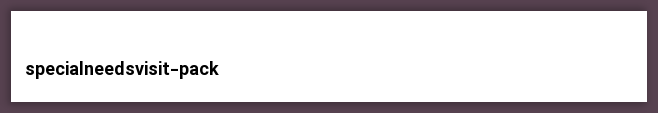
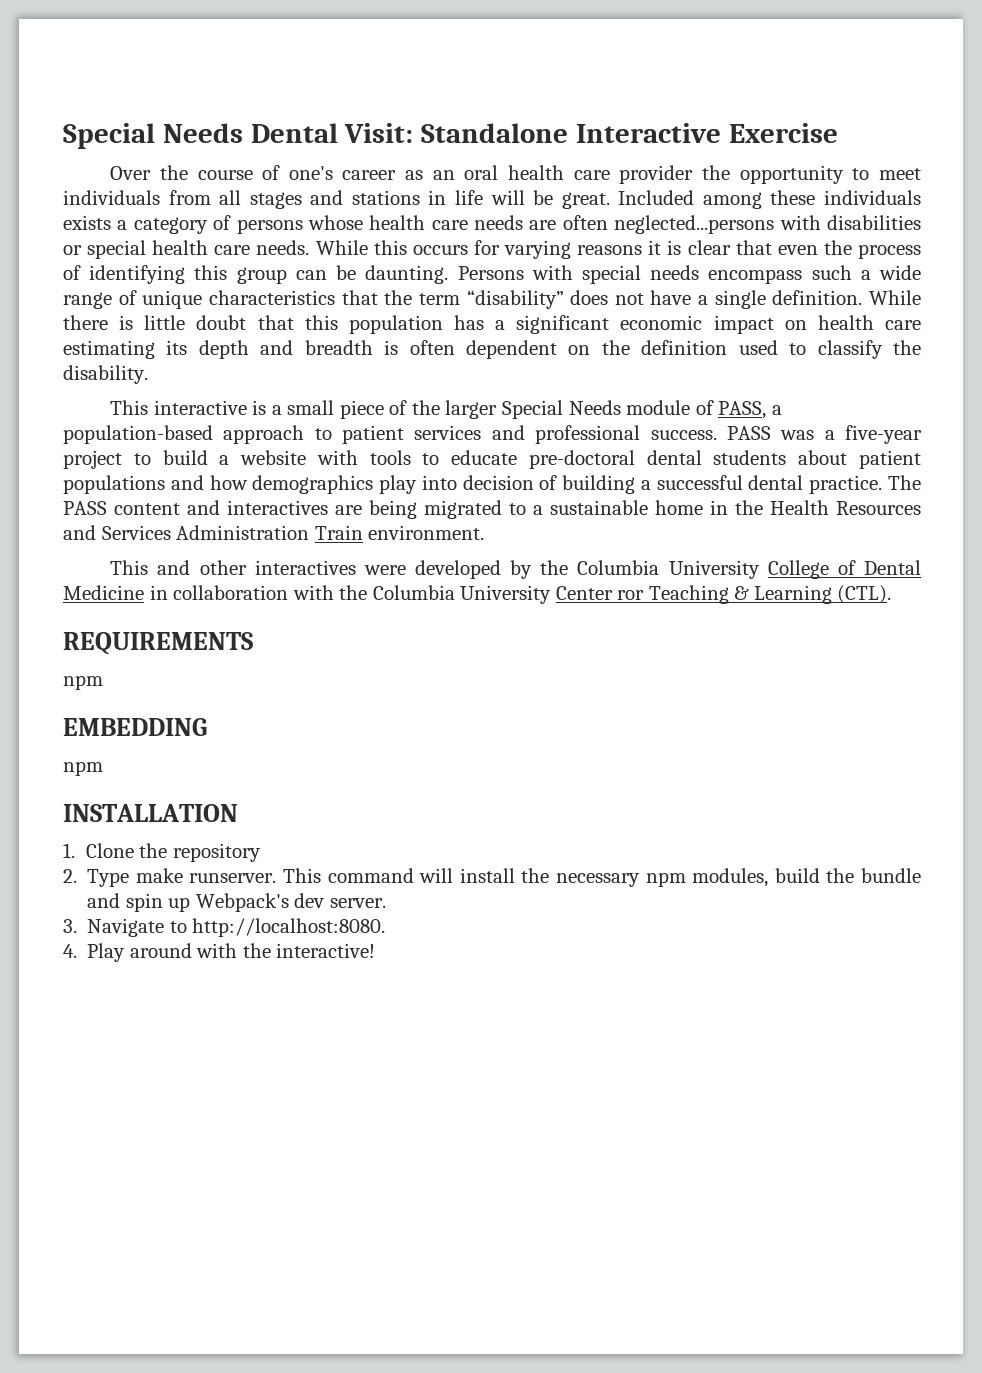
[25,61,219,79] specialneedsvisit-pack -> [63,123,838,149] [110,165,922,184] [63,190,921,209] [63,215,922,234] [63,240,922,259] [63,265,921,284] [63,290,921,309] [63,315,921,334] [63,340,922,359] [63,365,148,384] [110,400,782,419] [63,425,923,444] [63,450,922,469] [63,475,922,494] [63,500,921,519] [63,525,485,540] [110,560,922,579] [63,585,892,604] [63,632,253,655] [63,675,103,690] [63,718,207,736] [63,761,103,776] [63,804,238,822] [63,843,261,862] [63,868,921,887] [87,893,386,912] [63,918,386,937] [63,943,376,962] Special Needs Dental Visit: Standalone Interactive Exercise // Over the course of one's career as an oral health care provider the opportunity to meet individuals from all stages and stations in life will be great. Included among these individuals exists a category of persons whose health care needs are often neglected...persons with disabilities or special health care needs. While this occurs for varying reasons it is clear that even the process of identifying this group can be daunting. Persons with special needs encompass such a wide range of unique characteristics that the term “disability” does not have a single definition. While there is little doubt that this population has a significant economic impact on health care estimating its depth and breadth is often dependent on the definition used to classify the disability. // This interactive is a small piece of the larger Special Needs module of PASS, a population-based approach to patient services and professional success. PASS was a five-year project to build a website with tools to educate pre-doctoral dental students about patient populations and how demographics play into decision of building a successful dental practice. The PASS content and interactives are being migrated to a sustainable home in the Health Resources and Services Administration Train environment. // This and other interactives were developed by the Columbia University College of Dental Medicine in collaboration with the Columbia University Center ror Teaching & Learning (CTL). // REQUIREMENTS // npm // EMBEDDING // npm // INSTALLATION // 1. Clone the repository // 2. Type make runserver. This command will install the necessary npm modules, build the bundle and spin up Webpack's dev server. // 3. Navigate to http://localhost:8080. // 4. Play around with the interactive!

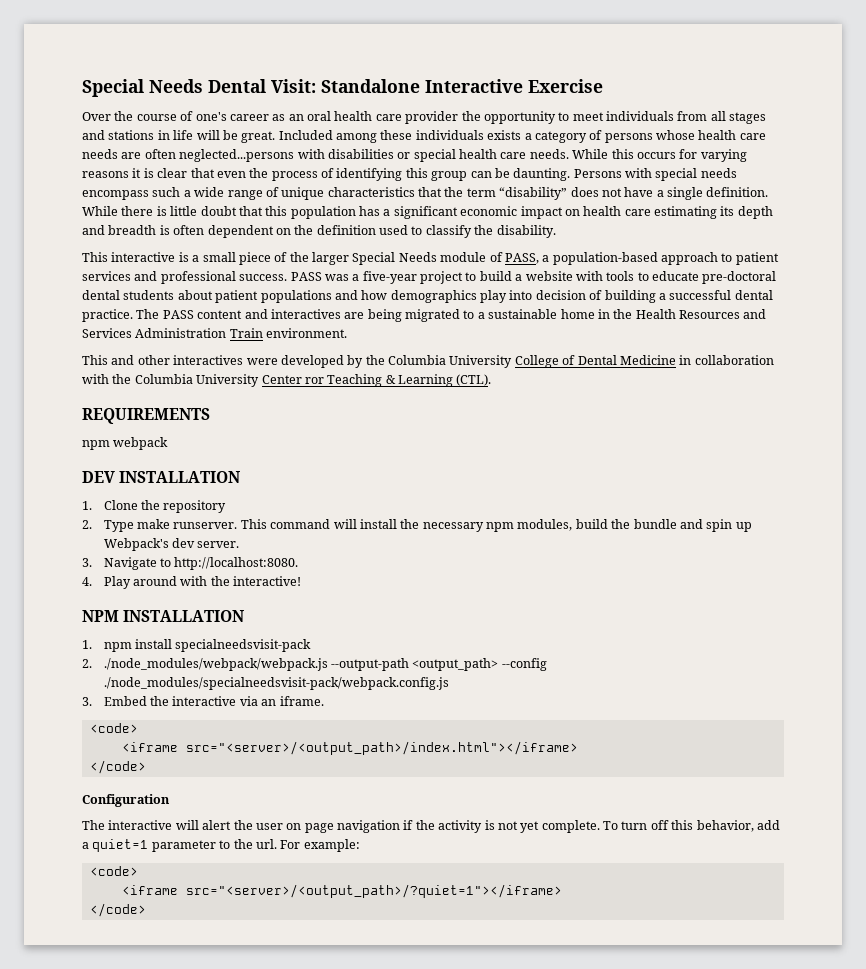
[63,718,207,736] [63,761,103,776] // EMBEDDING // npm // -> [113,437,169,450] [82,471,115,483] webpack // DEV
(376, 950) none -> [82,610,245,622] [82,639,312,652] [82,658,547,671] [103,677,449,690] [82,696,324,706] [89,723,138,733] [121,741,578,755] [89,760,146,774] [82,794,170,807] [82,820,780,833] [82,839,360,852] [89,866,138,876] [121,884,562,898] [89,903,146,917] // NPM INSTALLATION // 1. npm install specialneedsvisit-pack // 2. ./node_modules/webpack/webpack.js --output-path <output_path> --config ./node_modules/specialneedsvisit-pack/webpack.config.js // 3. Embed the interactive via an iframe. // <code> // <iframe src="<server>/<output_path>/index.html"></iframe> // </code> // Configuration // The interactive will alert the user on page navigation if the activity is not yet complete. To turn off this behavior, add a quiet=1 parameter to the url. For example: // <code> // <iframe src="<server>/<output_path>/?quiet=1"></iframe> // </code>

